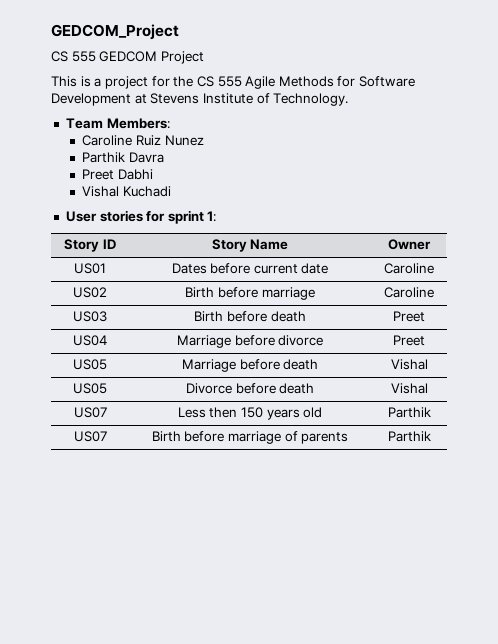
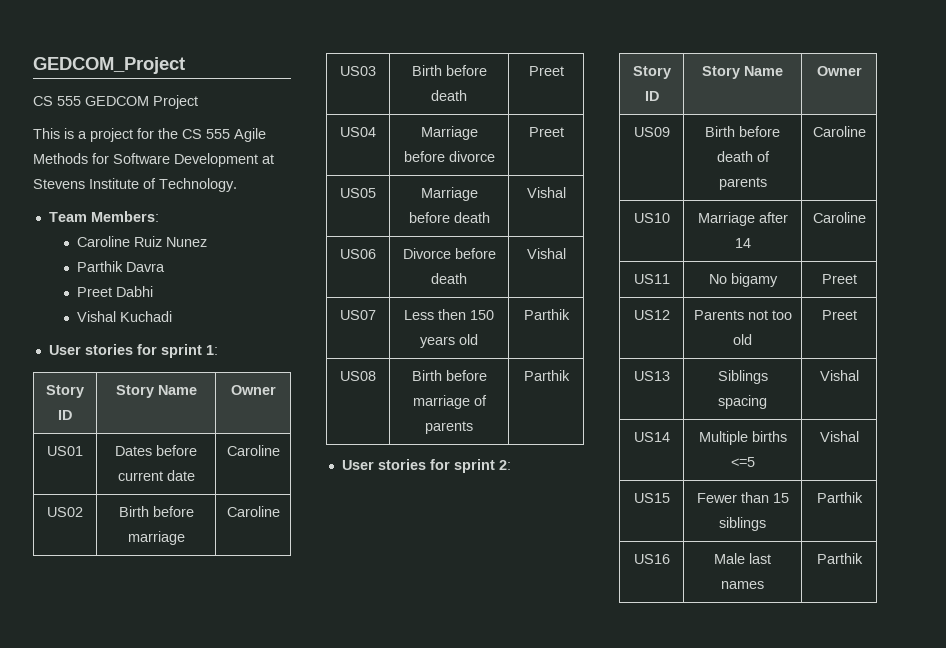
[73,383,107,394] US05 -> [340,249,376,259] US06
[73,431,107,442] US07 -> [340,371,376,381] US08
(431, 436) none -> [341,459,511,473] [632,66,671,79] [644,91,659,101] [702,66,783,79] [816,66,862,76] [633,127,670,137] [705,126,780,137] [716,151,770,162] [718,177,767,190] [812,126,866,137] [633,213,670,223] [697,212,788,226] [734,238,751,248] [812,212,866,223] [633,274,670,284] [708,273,778,287] [821,274,857,284] [633,310,670,320] [693,310,792,320] [733,334,752,345] [821,310,857,320] [633,371,670,381] [717,370,768,384] [718,395,767,409] [819,370,859,381] [633,432,670,442] [698,431,787,445] [730,457,755,467] [819,431,859,442] [633,493,670,503] [696,492,789,503] [719,517,766,531] [816,492,863,503] [633,554,670,564] [714,553,771,564] [721,581,764,589] [816,553,863,564] // User stories for sprint 2: // Story ID | Story Name | Owner // US09 | Birth before death of parents | Caroline // US10 | Marriage after 14 | Caroline // US11 | No bigamy | Preet // US12 | Parents not too old | Preet // US13 | Siblings spacing | Vishal // US14 | Multiple births <=5 | Vishal // US15 | Fewer than 15 siblings | Parthik // US16 | Male last names | Parthik

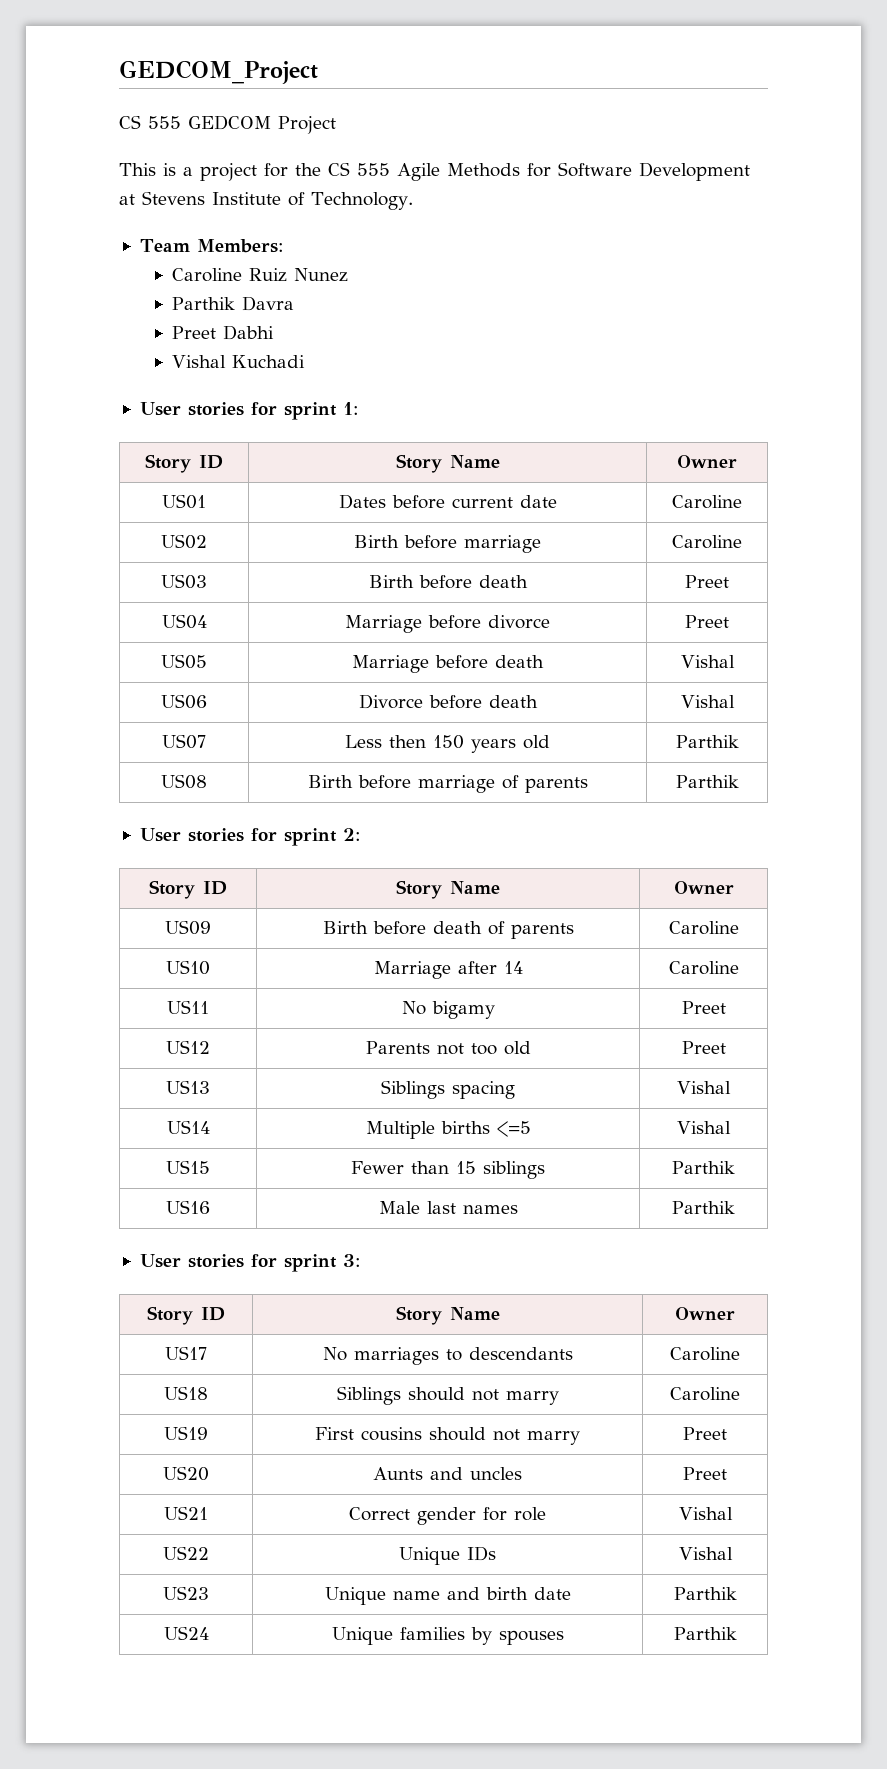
(863, 558) none -> [139,1254,361,1272] [147,1306,225,1325] [395,1306,500,1325] [675,1307,735,1320] [165,1346,207,1360] [322,1347,573,1365] [670,1347,740,1361] [164,1386,208,1400] [336,1386,559,1405] [670,1387,740,1401] [164,1426,208,1440] [315,1427,580,1445] [683,1427,727,1440] [163,1466,209,1481] [373,1467,522,1480] [683,1467,727,1480] [164,1506,208,1520] [349,1507,546,1525] [678,1507,733,1520] [163,1546,209,1560] [399,1546,496,1565] [678,1547,733,1560] [163,1586,209,1600] [324,1587,571,1605] [673,1587,737,1600] [163,1626,209,1640] [331,1627,564,1645] [673,1627,737,1640] // User stories for sprint 3: // Story ID | Story Name | Owner // US17 | No marriages to descendants | Caroline // US18 | Siblings should not marry | Caroline // US19 | First cousins should not marry | Preet // US20 | Aunts and uncles | Preet // US21 | Correct gender for role | Vishal // US22 | Unique IDs | Vishal // US23 | Unique name and birth date | Parthik // US24 | Unique families by spouses | Parthik

